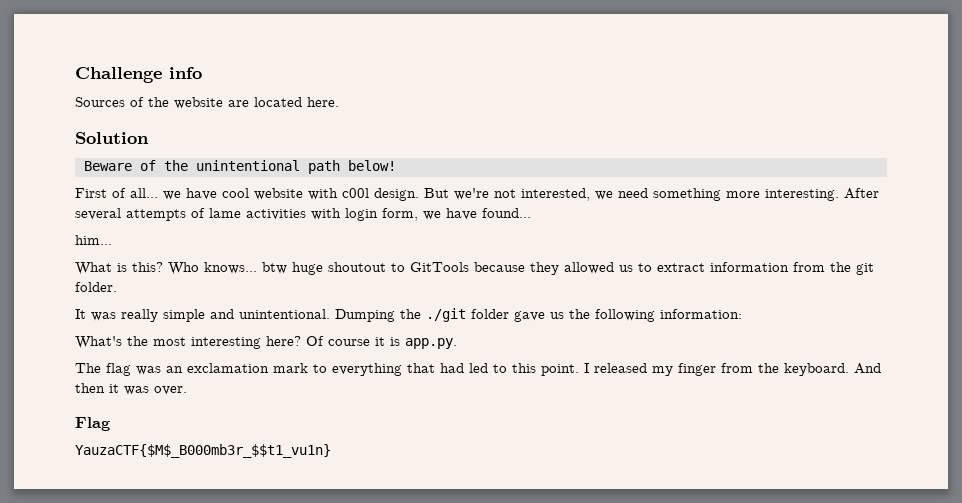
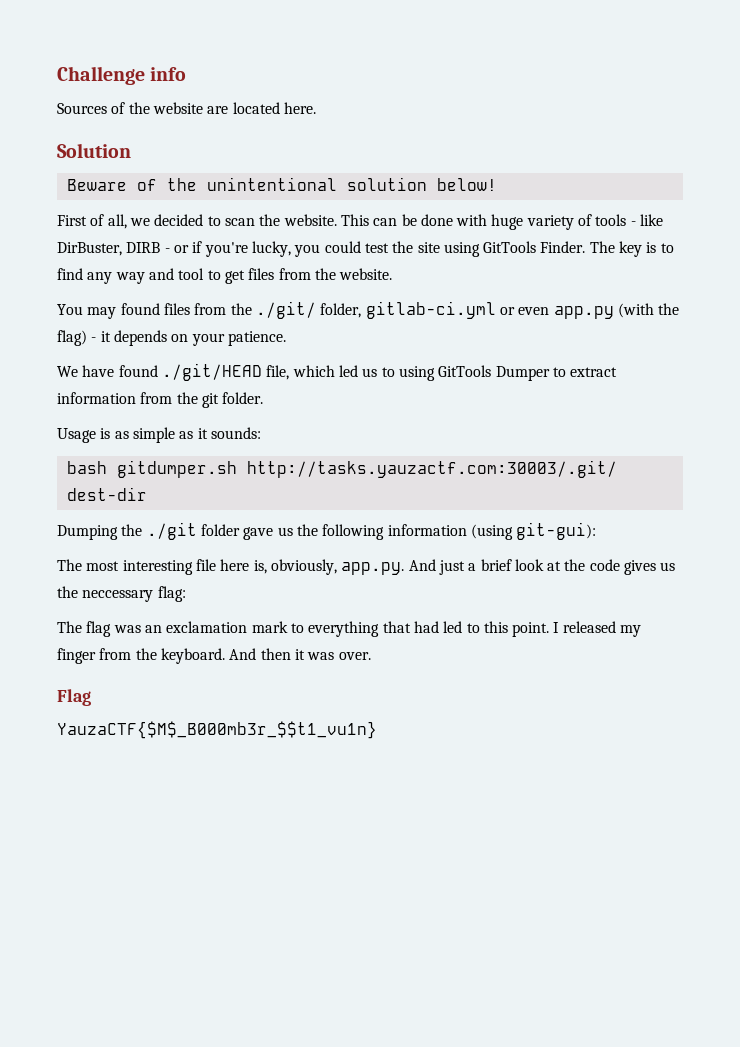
[307,160,340,174] path -> [346,177,427,191] solution
[130,188,879,201] [75,208,531,221] [75,235,112,245] [75,262,633,275] all... we have cool website with c00l design. But we're not interested, we need something more interesting. After several attempts of lame activities with login form, we have found... // him... // What is this? Who knows... btw huge shoutout to GitTools because they allowed us -> [107,214,664,230] [57,241,674,257] [57,268,393,284] [57,301,680,319] [57,330,286,346] [57,363,550,381] all, we decided to scan the website. This can be done with huge variety of tools - like DirBuster, DIRB - or if you're lucky, you could test the site using GitTools Finder. The key is to find any way and tool to get files from the website. // You may found files from the ./git/ folder, gitlab-ci.yml or even app.py (with the flag) - it depends on your patience. // We have found ./git/HEAD file, which led us to using GitTools Dumper
[75,309,330,322] It was really simple and unintentional. -> [57,427,261,443] [66,460,617,478] [66,487,147,501] Usage is as simple as it sounds: // bash gitdumper.sh http://tasks.yauzactf.com:30003/.git/ dest-dir //
[660,309,742,319] [75,336,457,349] information: // What's the most interesting here? Of course it is app.py. -> [387,522,597,540] [57,559,676,575] [57,586,186,602] information (using git-gui): // The most interesting file here is, obviously, app.py. And just a brief look at the code gives us the neccessary flag:

